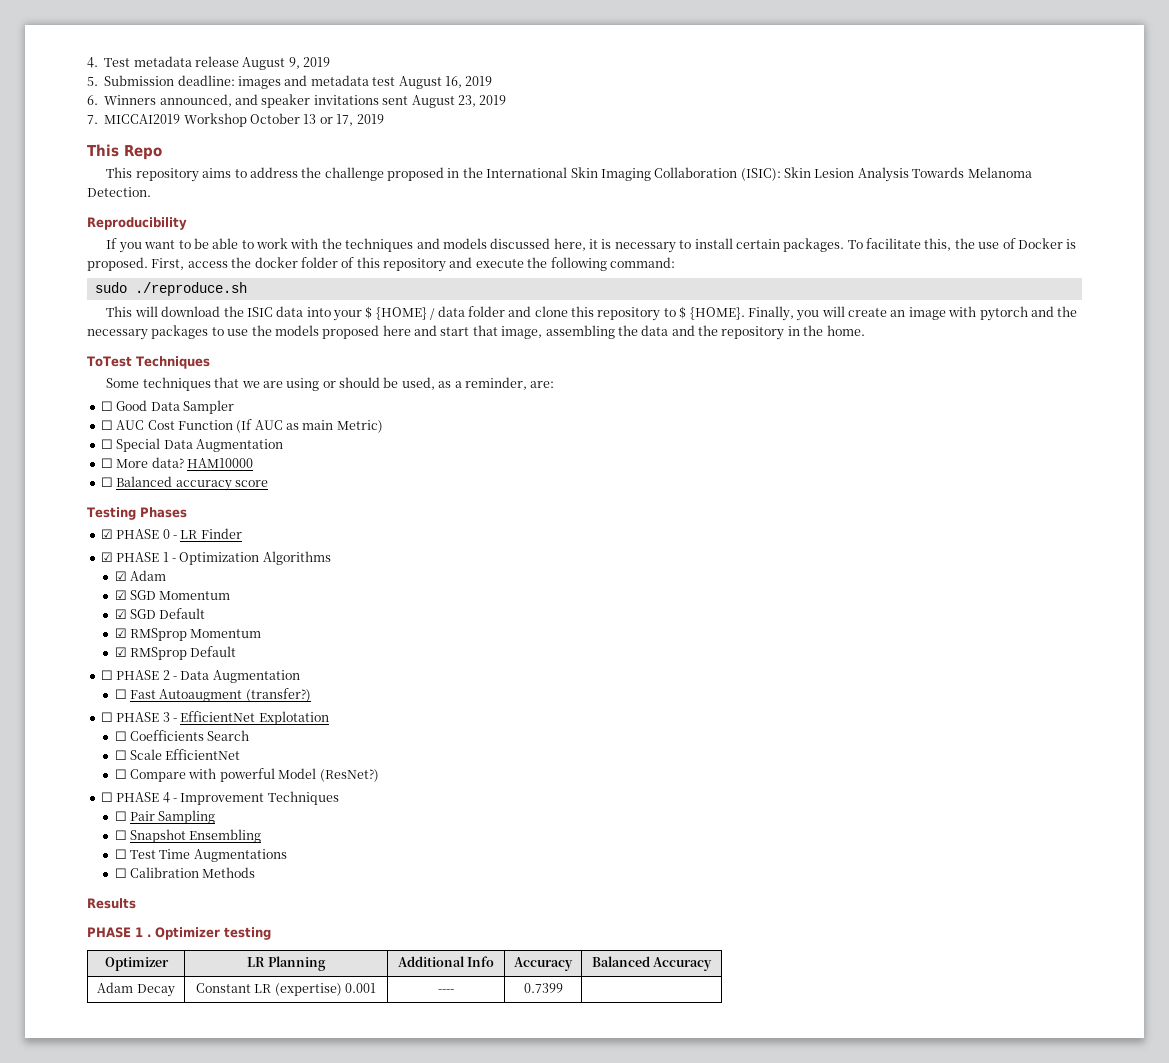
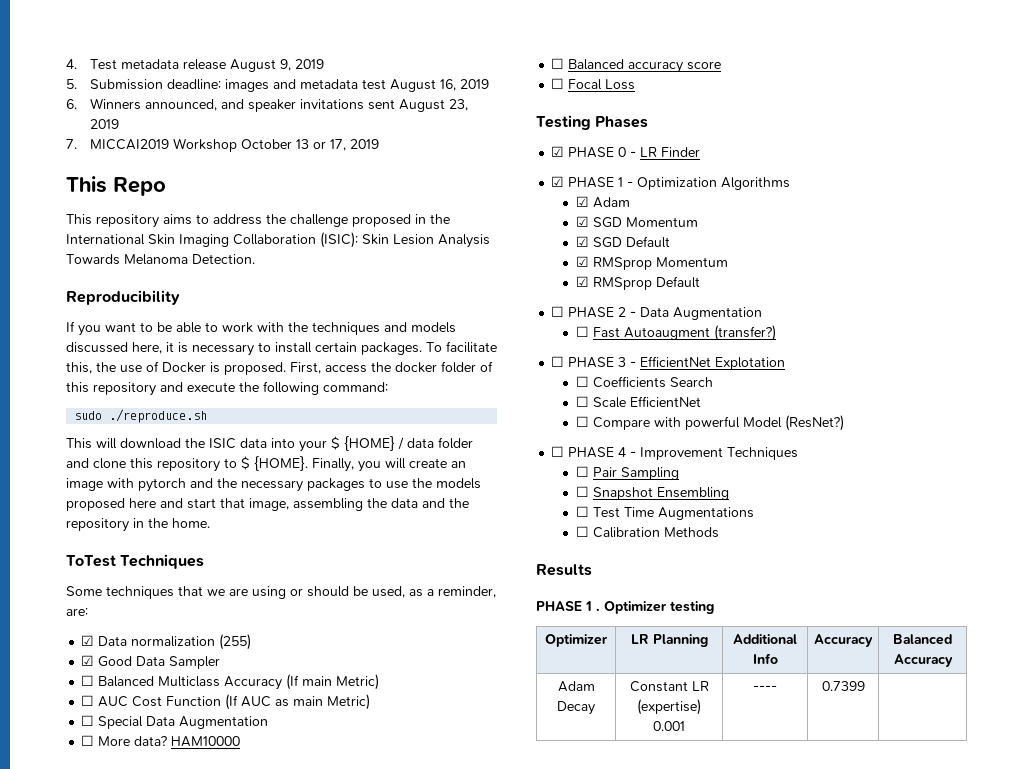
[100,400,234,414] ☐ Good Data Sampler -> [81,634,252,650] [81,655,221,669] [81,674,380,690] ☑ Data normalization (255) // ☑ Good Data Sampler // ☐ Balanced Multiclass Accuracy (If main Metric)
(268, 483) none -> [551,78,636,90] // ☐ Focal Loss

